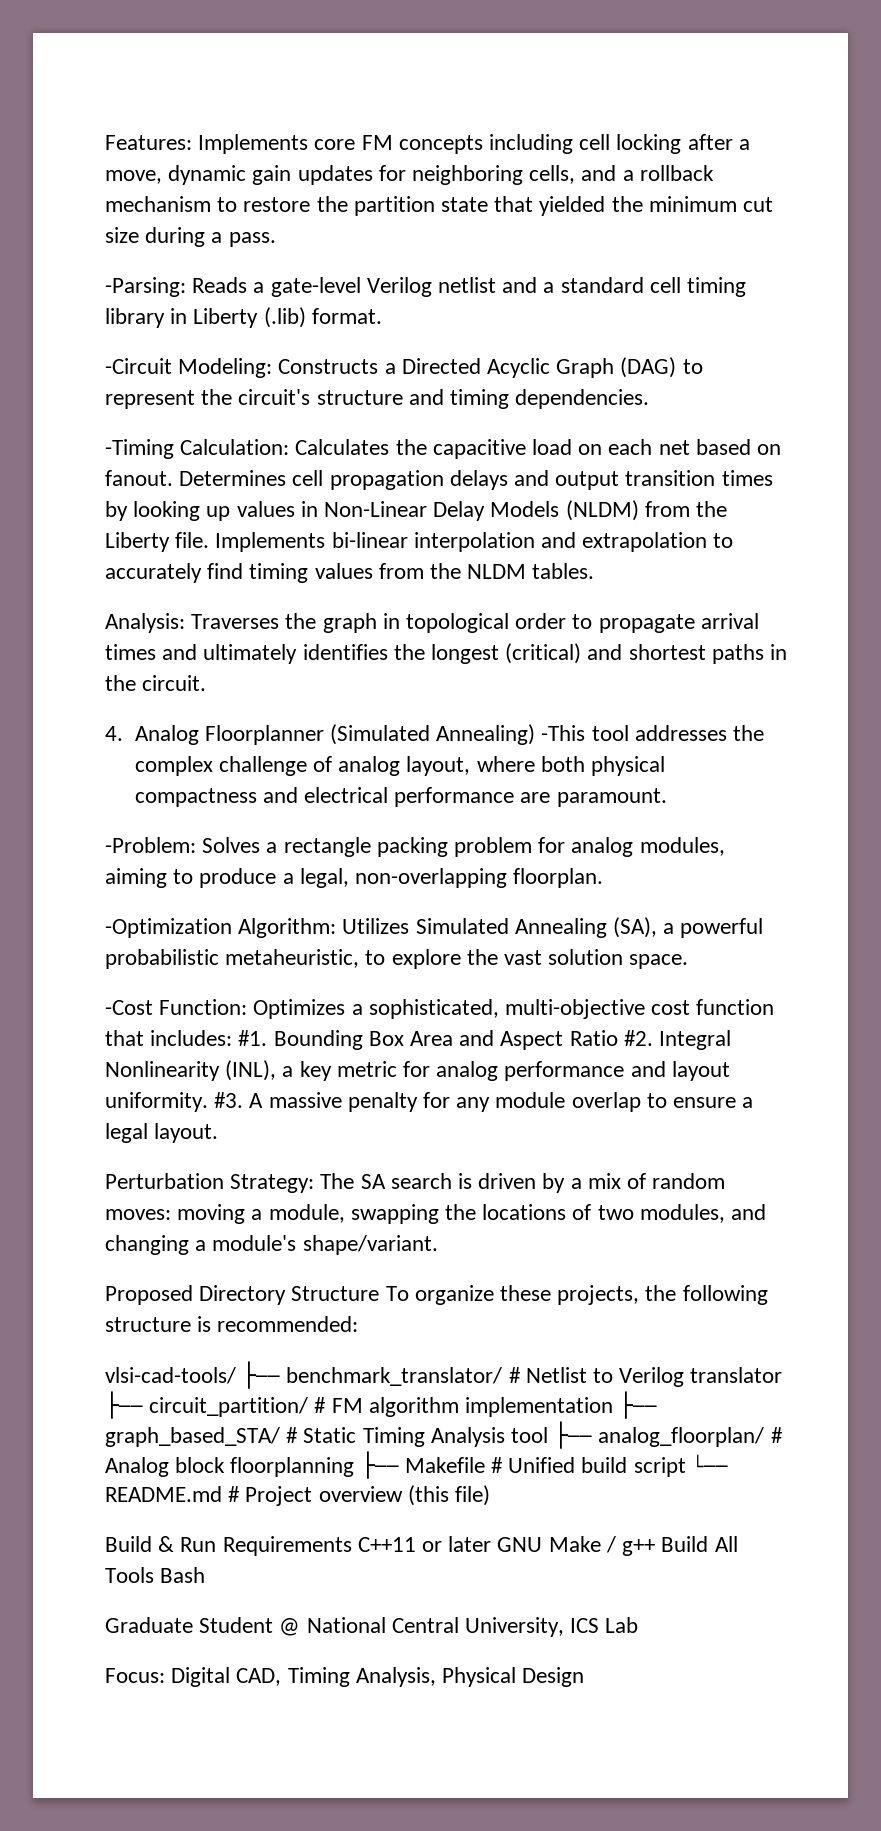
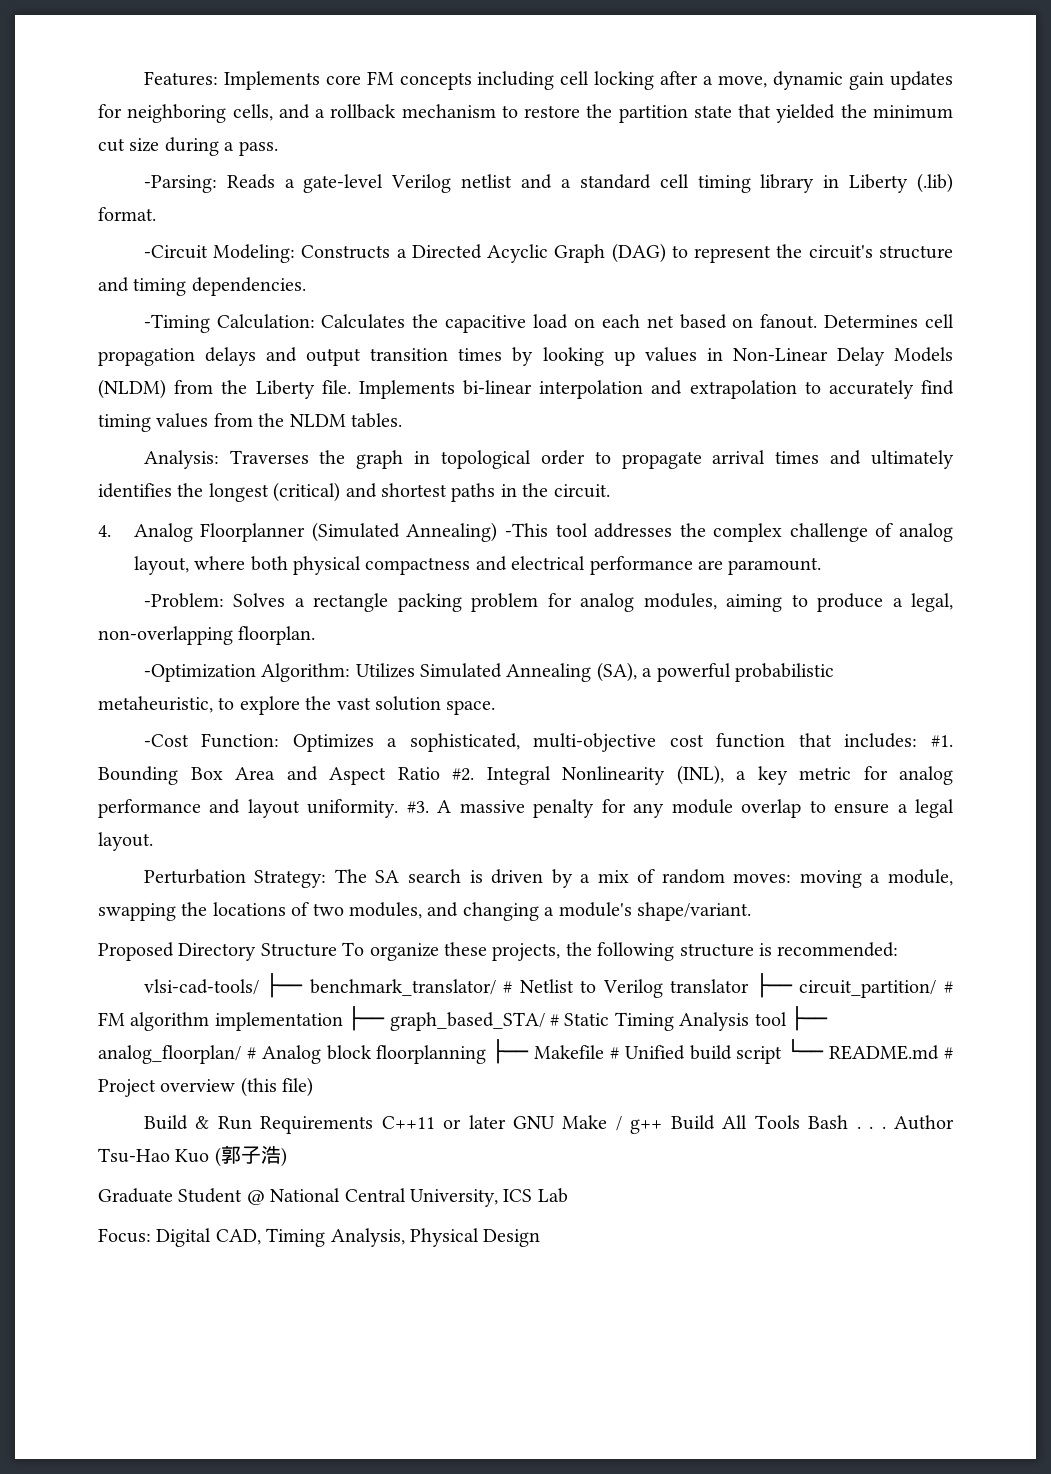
(206, 1575) none -> [856,1115,954,1130] [98,1145,287,1167] . . . Author Tsu-Hao Kuo (郭子浩)

